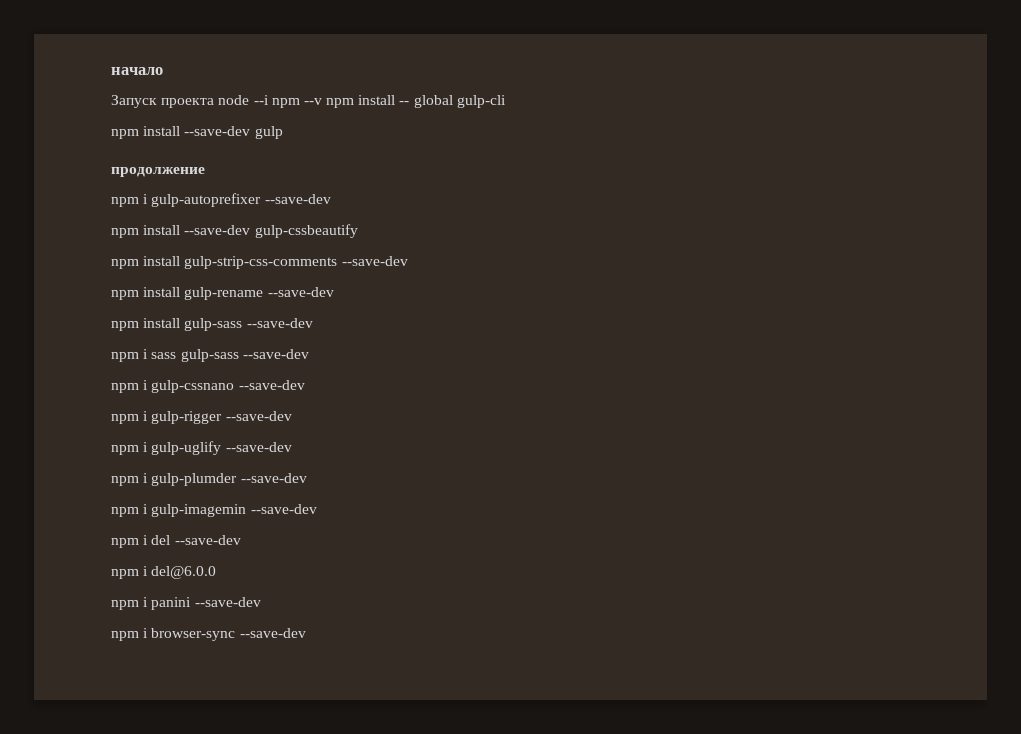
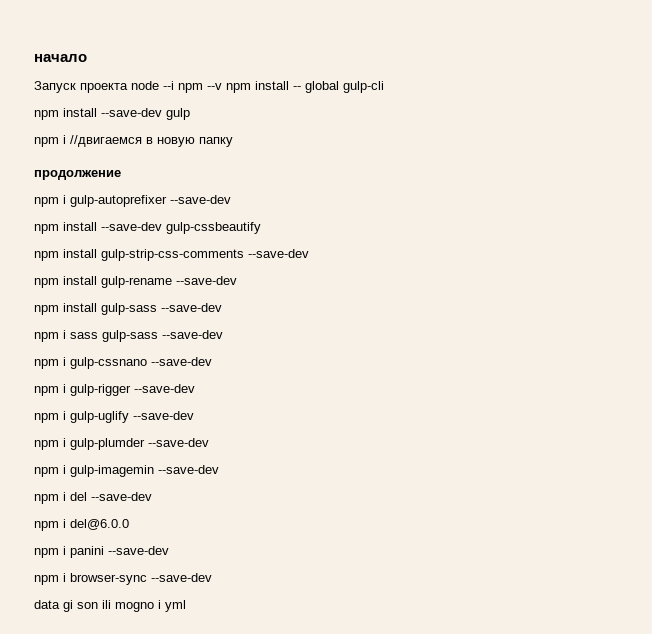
(283, 132) none -> [34,135,233,147] // npm i //двигаемся в новую папку
(306, 633) none -> [34,600,186,612] // data gi son ili mogno i yml

